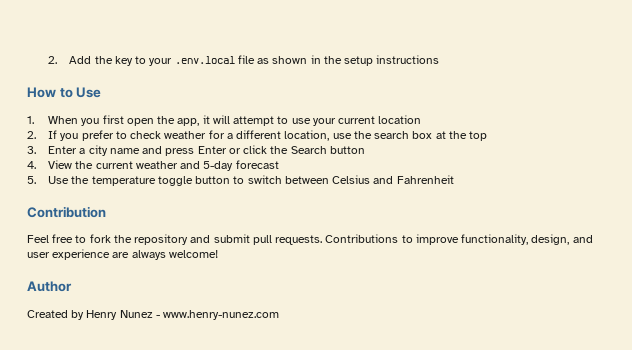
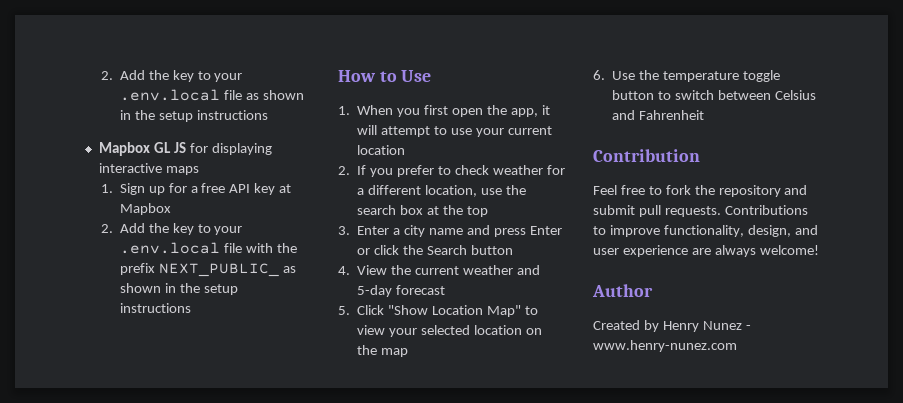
(440, 59) none -> [98,142,272,156] [98,163,199,175] [100,183,292,195] [119,203,171,215] [100,223,243,235] [119,242,297,254] [119,263,296,277] [119,283,238,295] [119,303,191,313] // Mapbox GL JS for displaying interactive maps // 1. Sign up for a free API key at Mapbox // 2. Add the key to your .env.local file with the prefix NEXT_PUBLIC_ as shown in the setup instructions
(36, 180) none -> [357,305,538,317] [357,325,542,337] [357,345,409,357] [593,70,605,80] Click "Show Location Map" to view your selected location on the map // 6.

